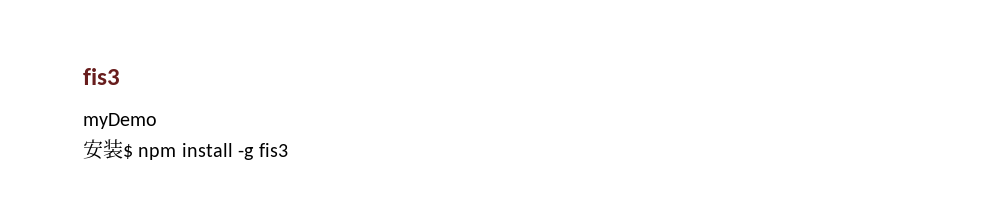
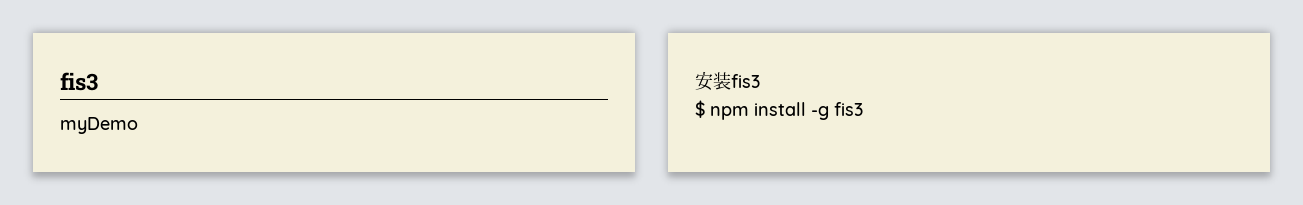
(123, 149) none -> [731,74,760,88] fis3 //

